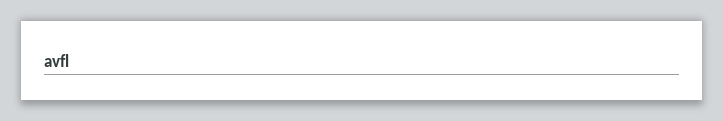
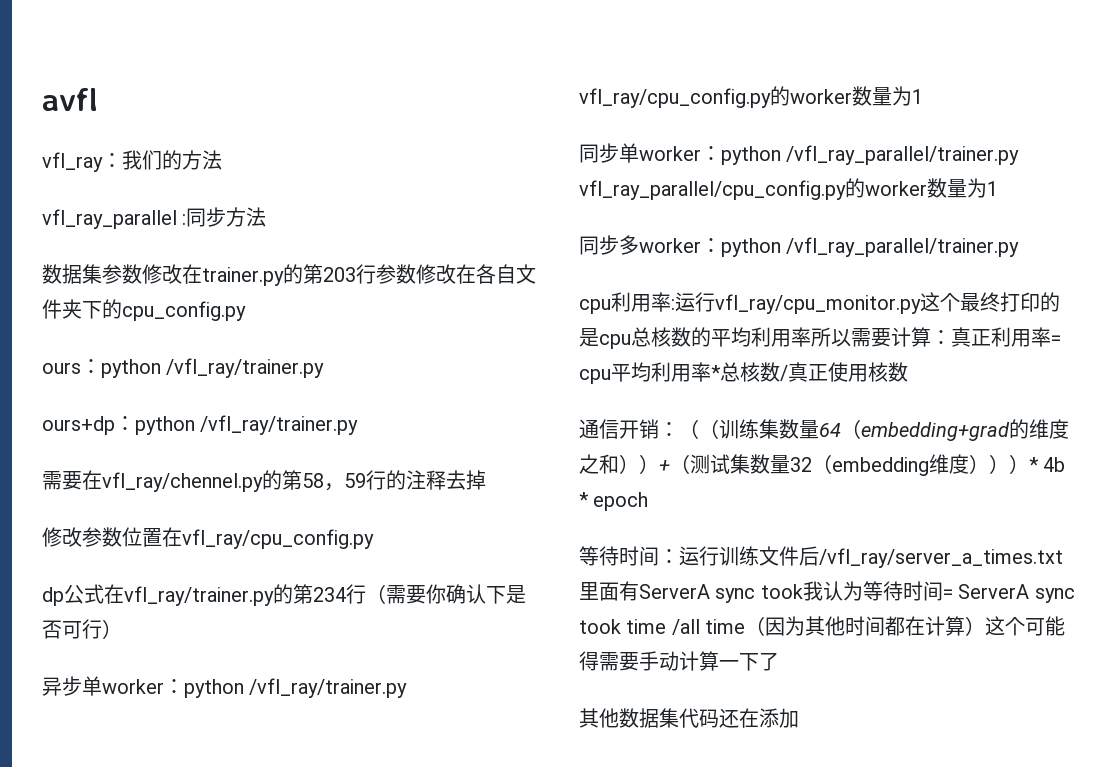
(69, 60) none -> [42,150,222,172] [42,207,267,229] [42,264,536,286] [42,299,246,321] [42,358,325,378] [42,415,359,435] [42,470,486,492] [42,527,374,549] [42,584,526,606] [42,619,122,639] [42,676,408,698] [579,86,923,108] [579,143,1020,165] [579,178,998,200] [579,235,1020,257] [579,292,1060,314] [579,327,1061,349] [579,362,908,384] [579,419,1069,441] [579,454,1066,476] [579,492,649,511] [579,546,1063,568] [579,581,1075,603] [579,616,1066,636] [579,651,779,671] [579,708,799,728] // vfl_ray：我们的方法 // vfl_ray_parallel :同步方法 // 数据集参数修改在trainer.py的第203行参数修改在各自文件夹下的cpu_config.py // ours：python /vfl_ray/trainer.py // ours+dp：python /vfl_ray/trainer.py // 需要在vfl_ray/chennel.py的第58，59行的注释去掉 // 修改参数位置在vfl_ray/cpu_config.py // dp公式在vfl_ray/trainer.py的第234行（需要你确认下是否可行） // 异步单worker：python /vfl_ray/trainer.py vfl_ray/cpu_config.py的worker数量为1 // 同步单worker：python /vfl_ray_parallel/trainer.py vfl_ray_parallel/cpu_config.py的worker数量为1 // 同步多worker：python /vfl_ray_parallel/trainer.py // cpu利用率:运行vfl_ray/cpu_monitor.py这个最终打印的是cpu总核数的平均利用率所以需要计算：真正利用率= cpu平均利用率*总核数/真正使用核数 // 通信开销：（（训练集数量64（embedding+grad的维度之和））+（测试集数量32（embedding维度）））* 4b * epoch // 等待时间：运行训练文件后/vfl_ray/server_a_times.txt里面有ServerA sync took我认为等待时间= ServerA sync took time /all time（因为其他时间都在计算）这个可能得需要手动计算一下了 // 其他数据集代码还在添加

